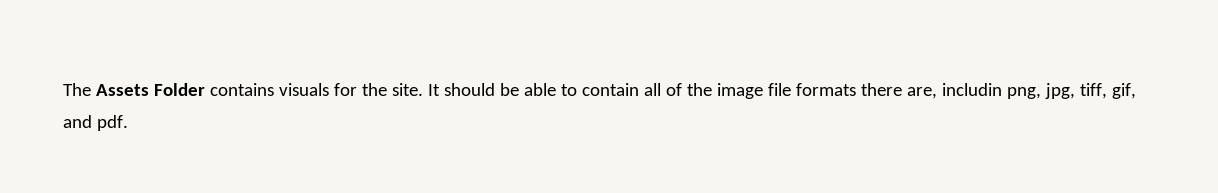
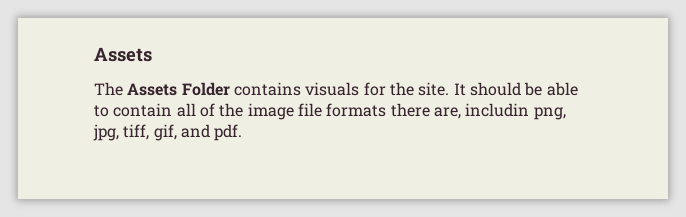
(63, 89) none -> [94,47,152,62] Assets //

